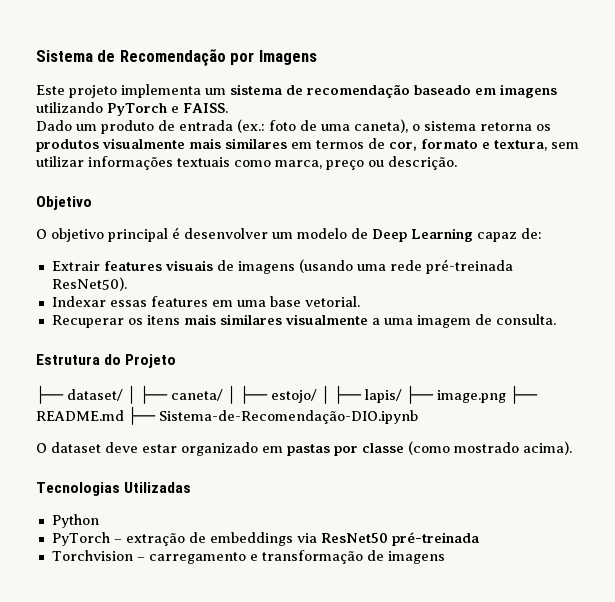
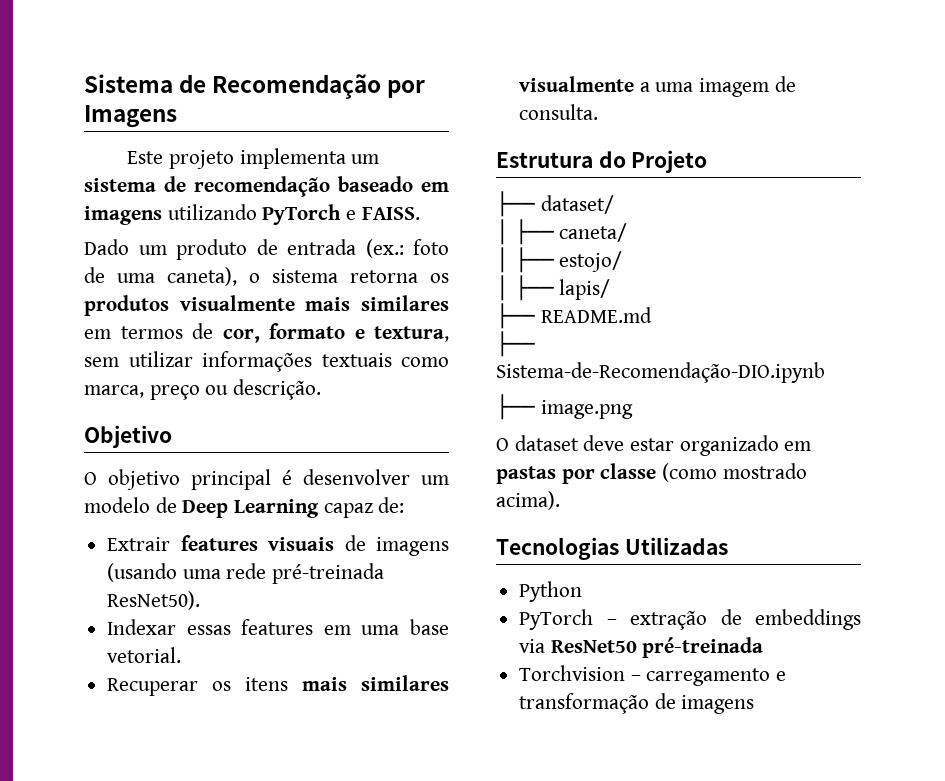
(123, 395) none -> (614, 204) //
(223, 395) none -> (628, 232) //
(317, 396) none -> (623, 261) //
[406,385,538,404] [36,406,418,425] ├── image.png ├── README.md ├── Sistema-de-Recomendação-DIO.ipynb -> [496,303,652,329] [496,331,535,357] [496,362,825,383] [496,394,633,420] // ├── README.md // ├── Sistema-de-Recomendação-DIO.ipynb // ├── image.png

